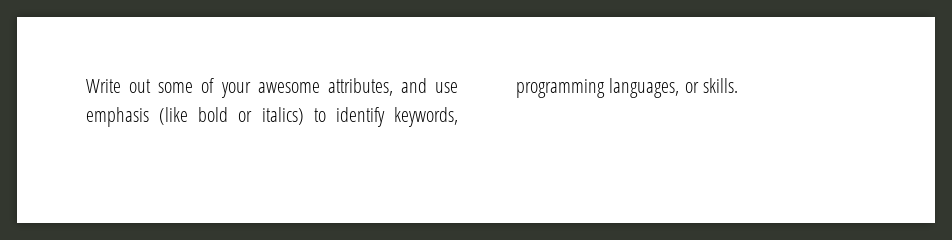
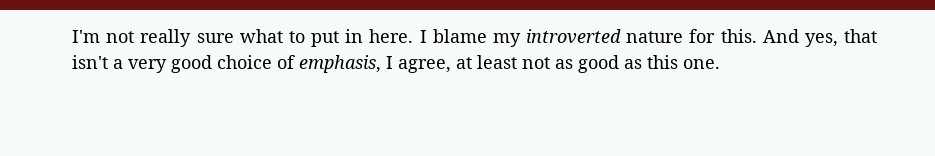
[86,78,458,98] [86,107,458,127] [516,78,738,98] Write out some of your awesome attributes, and use emphasis (like bold or italics) to identify keywords, programming languages, or skills. -> [72,29,877,47] [72,55,720,73] I'm not really sure what to put in here. I blame my introverted nature for this. And yes, that isn't a very good choice of emphasis, I agree, at least not as good as this one.

